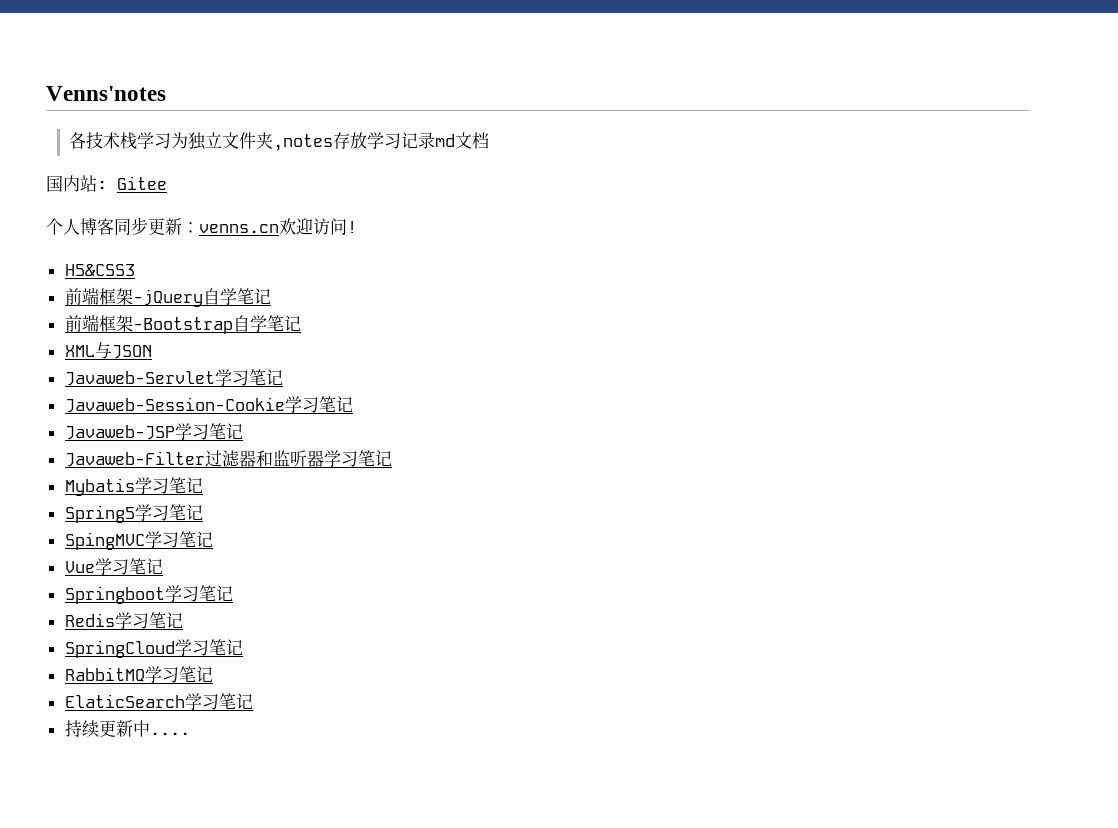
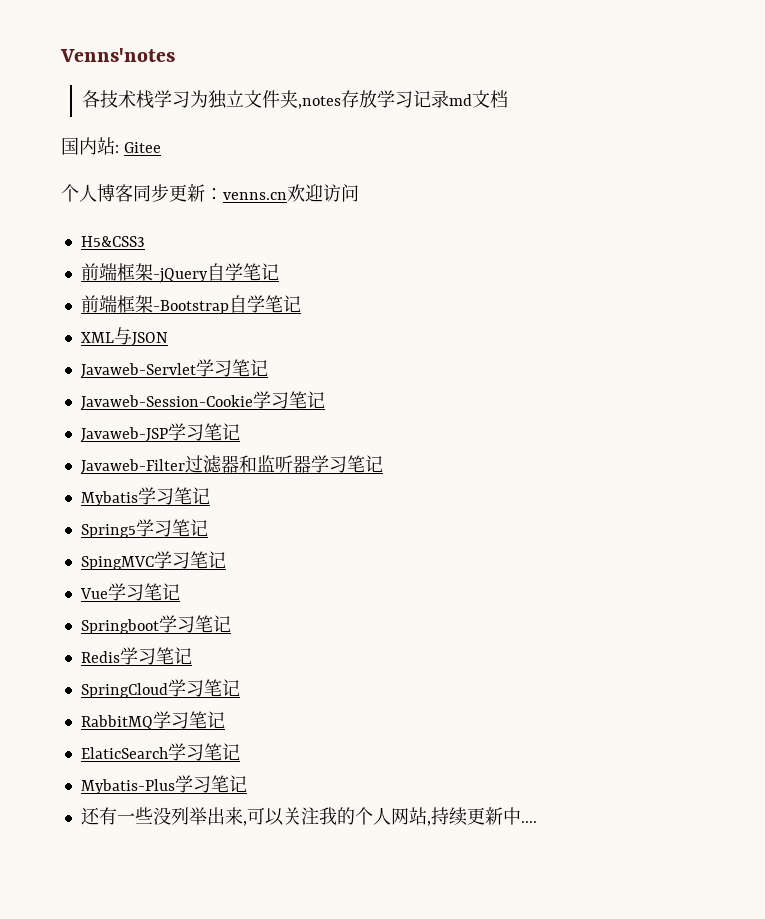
[347,221,357,233] ! -> (359, 193) none
(253, 701) none -> [80,775,247,794] [80,807,431,826] Mybatis-Plus学习笔记 // 还有一些没列举出来,可以关注我的个人网站,

